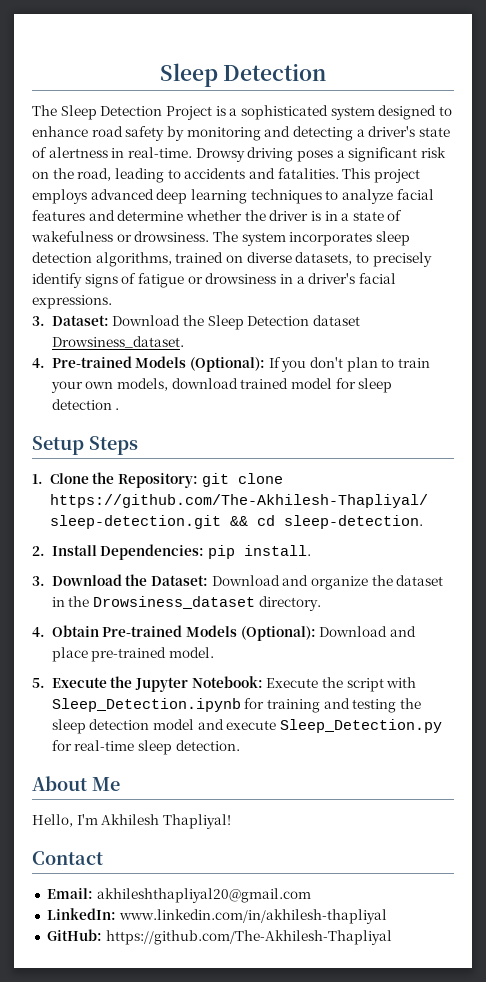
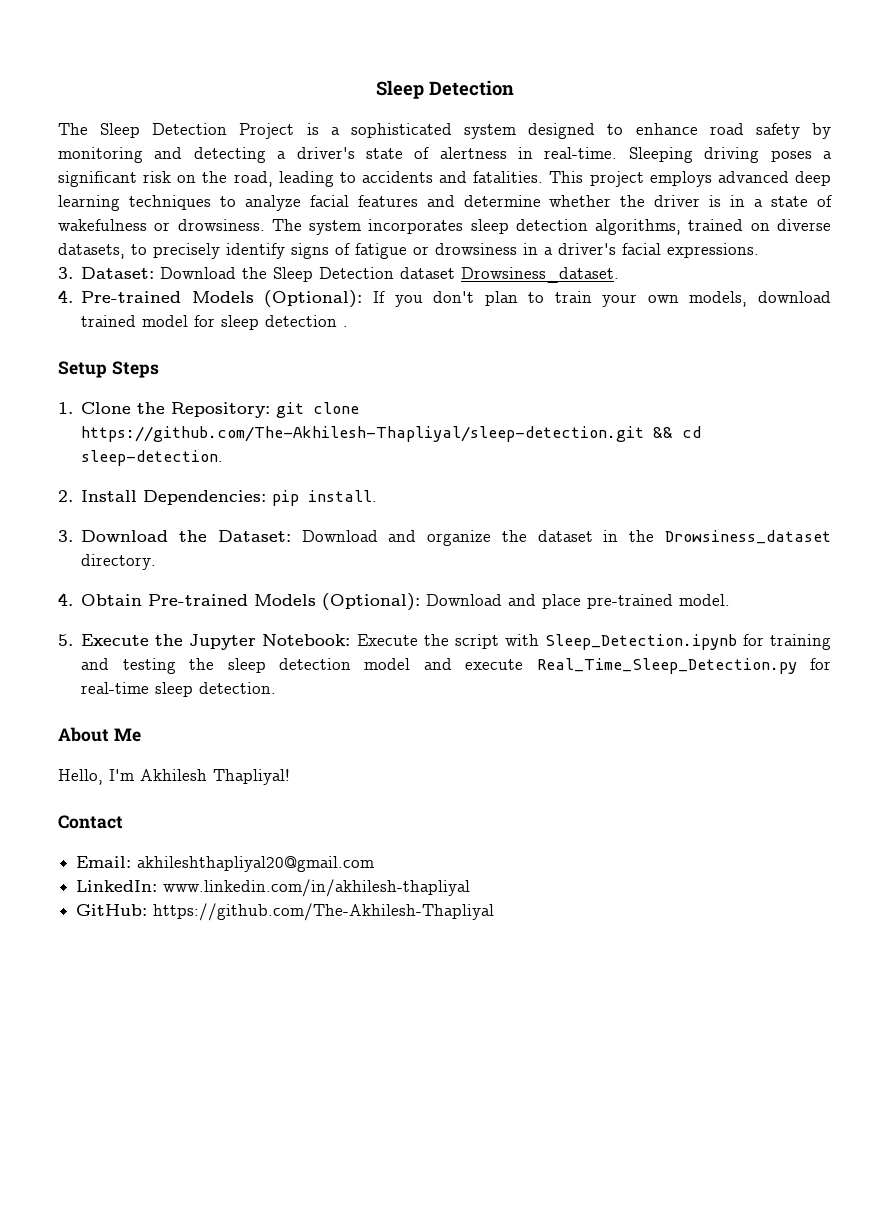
[195,148,245,162] Drowsy -> [628,147,693,163] Sleeping
[279,719,442,733] Sleep_Detection.py -> [536,658,797,674] Real_Time_Sleep_Detection.py

